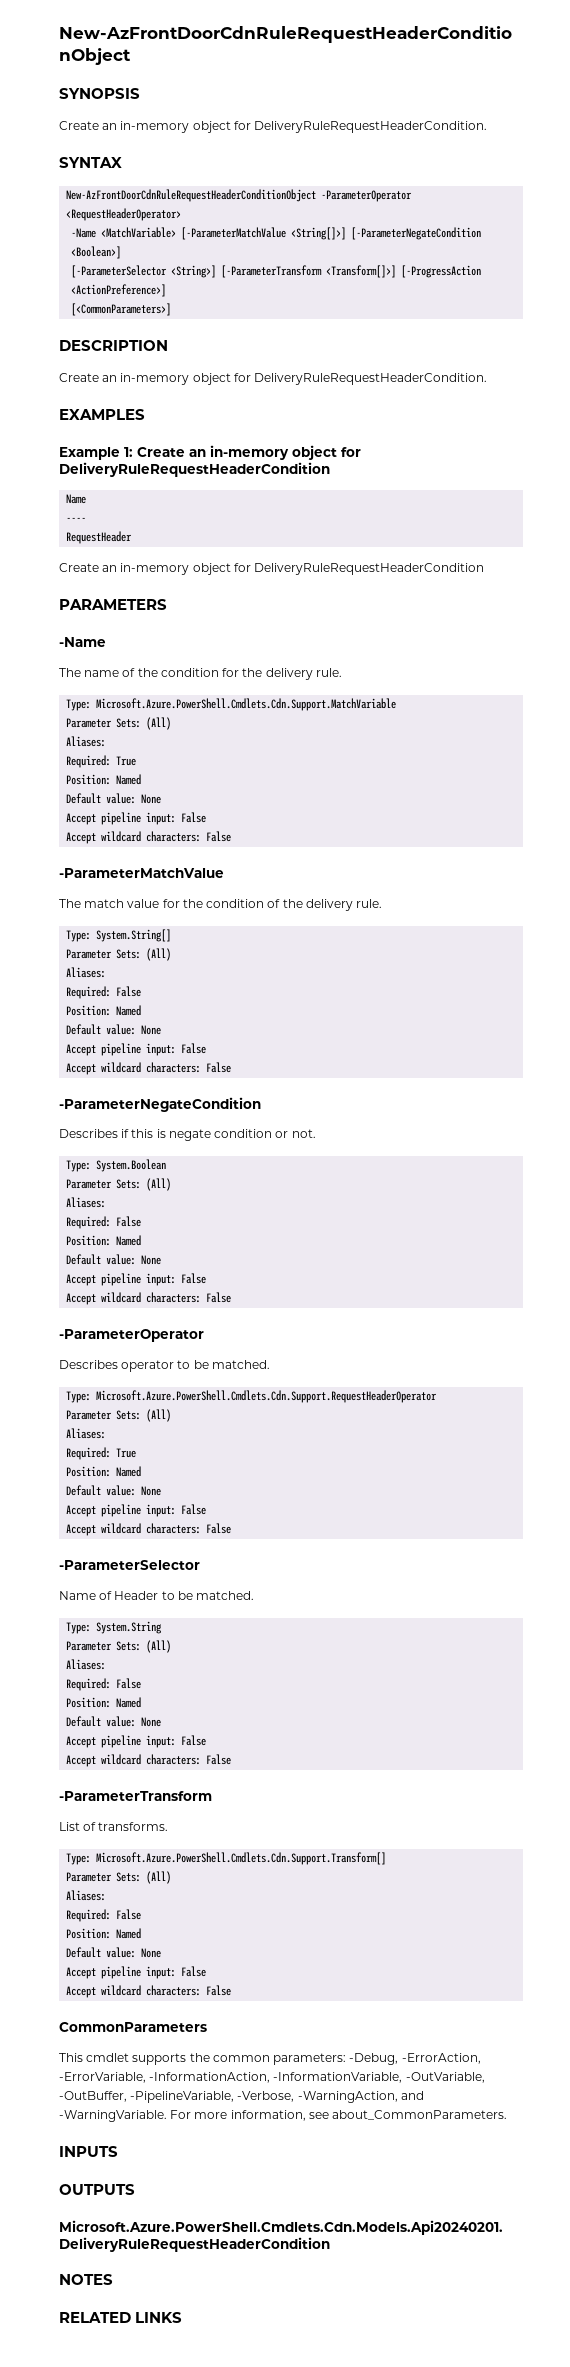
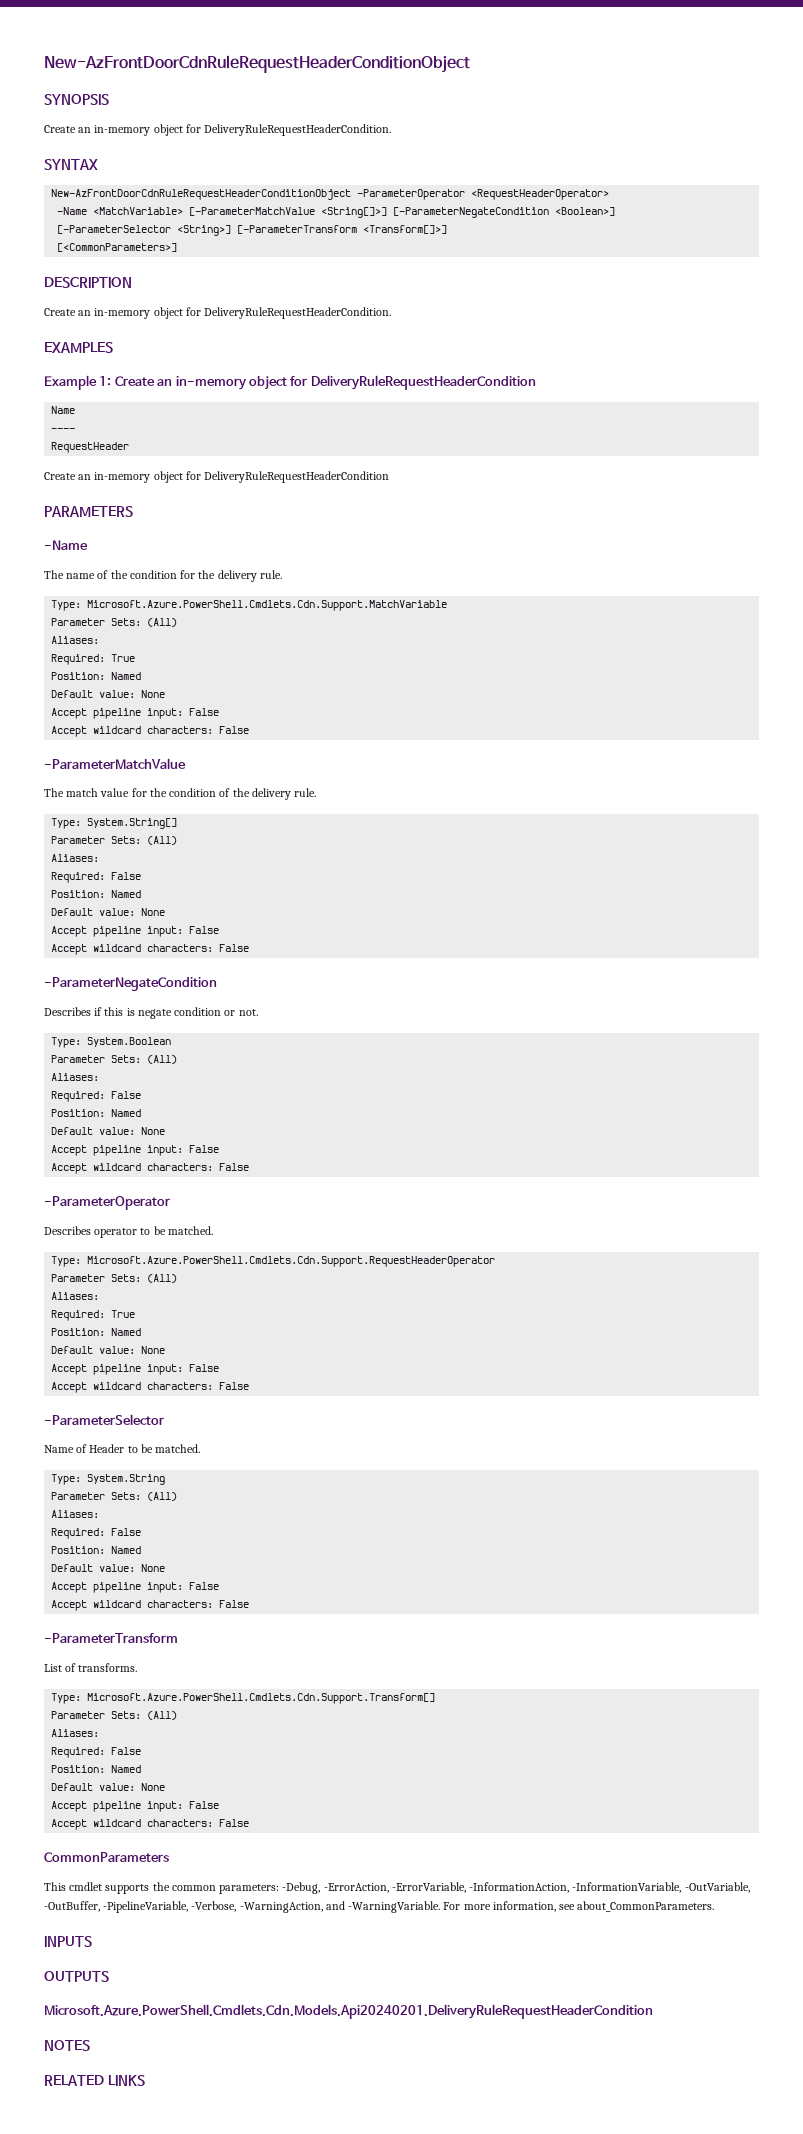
[401,265,482,278] [71,284,167,297] [-ProgressAction <ActionPreference>] -> (448, 229) none

